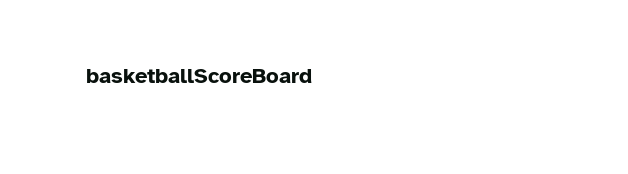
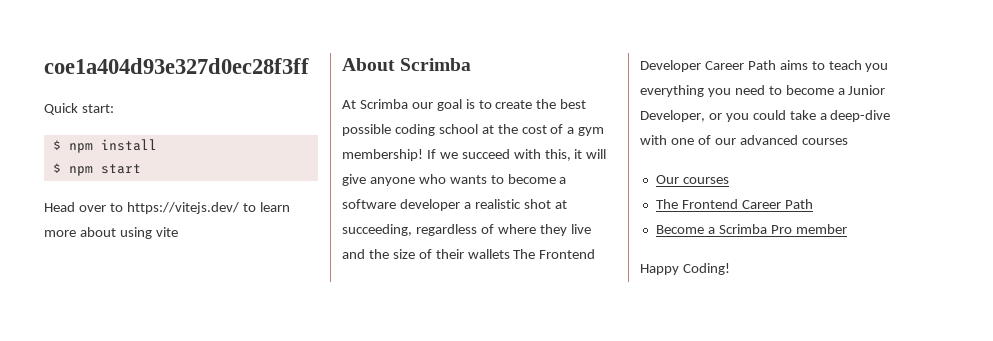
[86,69,312,83] basketballScoreBoard -> [44,58,309,74] [44,103,114,115] [52,139,157,153] [52,163,141,176] [44,202,290,214] [44,227,178,239] [342,58,472,71] [342,99,587,111] [342,124,605,136] [342,149,607,161] [342,174,567,186] [342,199,567,211] [342,224,591,236] [342,249,596,259] [640,60,889,72] [640,85,886,97] [640,110,891,122] [640,135,848,145] [655,175,729,184] [655,199,813,209] [655,224,847,234] [640,263,730,275] coe1a404d93e327d0ec28f3ff // Quick start: // $ npm install // $ npm start // Head over to https://vitejs.dev/ to learn more about using vite // About Scrimba // At Scrimba our goal is to create the best possible coding school at the cost of a gym membership! If we succeed with this, it will give anyone who wants to become a software developer a realistic shot at succeeding, regardless of where they live and the size of their wallets The Frontend Developer Career Path aims to teach you everything you need to become a Junior Developer, or you could take a deep-dive with one of our advanced courses // Our courses // The Frontend Career Path // Become a Scrimba Pro member // Happy Coding!

